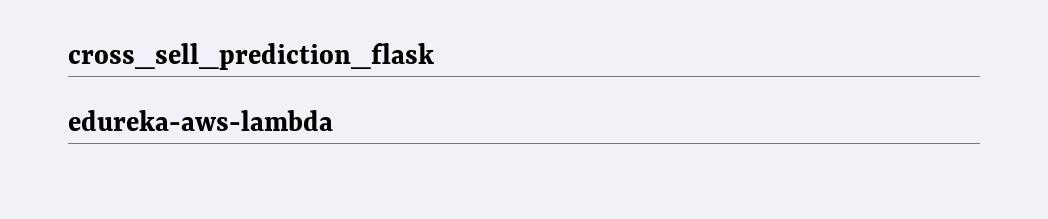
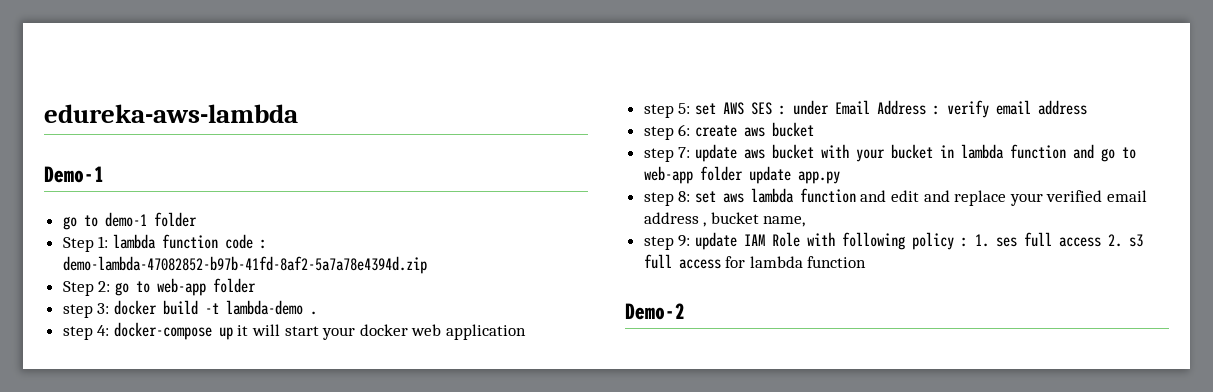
[68,43,434,70] [68,110,333,131] cross_sell_prediction_flask // edureka-aws-lambda -> [44,104,298,123] [44,166,104,183] [62,212,197,230] [62,234,267,252] [62,256,427,274] [62,278,256,296] [62,300,317,318] [62,322,527,340] [643,100,1087,118] [643,122,814,140] [643,144,1136,162] [643,166,840,184] [643,188,1148,206] [643,212,806,227] [643,232,1143,250] [643,254,867,269] [625,303,685,320] edureka-aws-lambda // Demo-1 // go to demo-1 folder // Step 1: lambda function code : demo-lambda-47082852-b97b-41fd-8af2-5a7a78e4394d.zip // Step 2: go to web-app folder // step 3: docker build -t lambda-demo . // step 4: docker-compose up it will start your docker web application // step 5: set AWS SES : under Email Address : verify email address // step 6: create aws bucket // step 7: update aws bucket with your bucket in lambda function and go to web-app folder update app.py // step 8: set aws lambda function and edit and replace your verified email address , bucket name, // step 9: update IAM Role with following policy : 1. ses full access 2. s3 full access for lambda function // Demo-2

